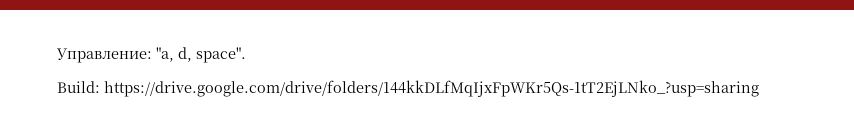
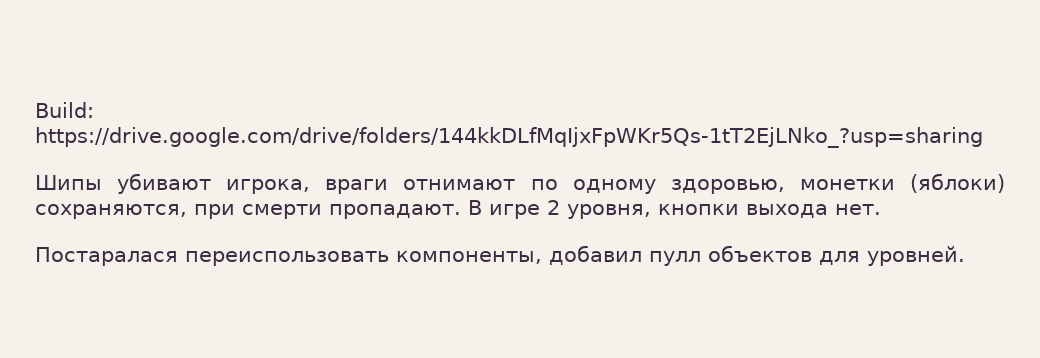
[56,47,246,63] [57,80,759,97] Управление: "a, d, space". // Build: https://drive.google.com/drive/folders/144kkDLfMqIjxFpWKr5Qs-1tT2EjLNko_?usp=sharing -> [35,102,94,118] [35,127,983,148] [35,173,1005,194] [35,200,881,219] [35,245,965,266] Build: https://drive.google.com/drive/folders/144kkDLfMqIjxFpWKr5Qs-1tT2EjLNko_?usp=sharing // Шипы убивают игрока, враги отнимают по одному здоровью, монетки (яблоки) сохраняются, при смерти пропадают. В игре 2 уровня, кнопки выхода нет. // Постаралася переиспользовать компоненты, добавил пулл объектов для уровней.

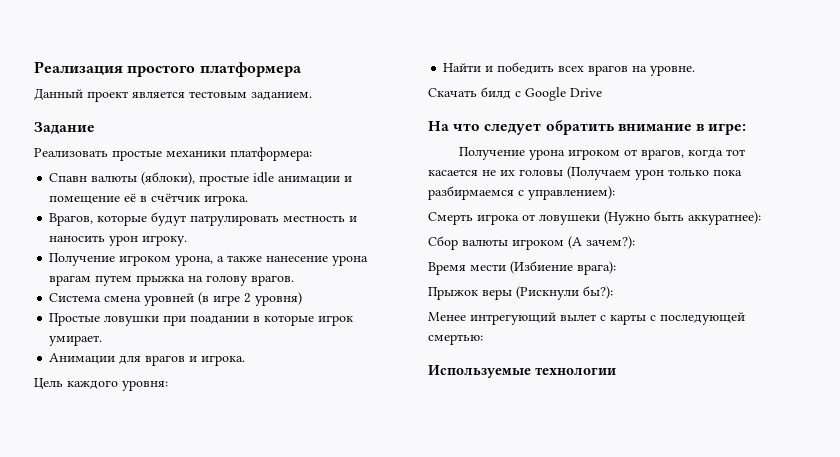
[35,102,94,118] [35,127,983,148] [35,173,1005,194] [35,200,881,219] [35,245,965,266] Build: https://drive.google.com/drive/folders/144kkDLfMqIjxFpWKr5Qs-1tT2EjLNko_?usp=sharing // Шипы убивают игрока, враги отнимают по одному здоровью, монетки (яблоки) сохраняются, при смерти пропадают. В игре 2 уровня, кнопки выхода нет. // Постаралася переиспользовать компоненты, добавил пулл объектов для уровней. -> [34,61,302,77] [34,88,312,102] [34,122,95,135] [34,147,312,161] [49,172,353,186] [49,193,249,206] [49,212,358,226] [49,235,188,246] [49,253,369,266] [49,275,295,286] [49,292,303,306] [49,313,354,326] [49,335,103,346] [49,353,246,366] [34,378,168,391] [443,62,696,76] [428,87,602,101] [428,120,747,135] [458,147,745,160] [428,166,742,180] [428,186,615,200] [428,211,761,225] [428,236,635,250] [428,261,616,275] [428,286,613,300] [428,312,745,325] [428,334,483,345] [428,365,616,378] Реализация простого платформера // Данный проект является тестовым заданием. // Задание // Реализовать простые механики платформера: // Спавн валюты (яблоки), простые idle анимации и помещение её в счётчик игрока. // Врагов, которые будут патрулировать местность и наносить урон игроку. // Получение игроком урона, а также нанесение урона врагам путем прыжка на голову врагов. // Система смена уровней (в игре 2 уровня) // Простые ловушки при поадании в которые игрок умирает. // Анимации для врагов и игрока. // Цель каждого уровня: // Найти и победить всех врагов на уровне. // Скачать билд с Google Drive // На что следует обратить внимание в игре: // Получение урона игроком от врагов, когда тот касается не их головы (Получаем урон только пока разбирмаемся с управлением): // Смерть игрока от ловушеки (Нужно быть аккуратнее): // Сбор валюты игроком (А зачем?): // Время мести (Избиение врага): // Прыжок веры (Рискнули бы?): // Менее интрегующий вылет с карты с последующей смертью: // Используемые технологии

